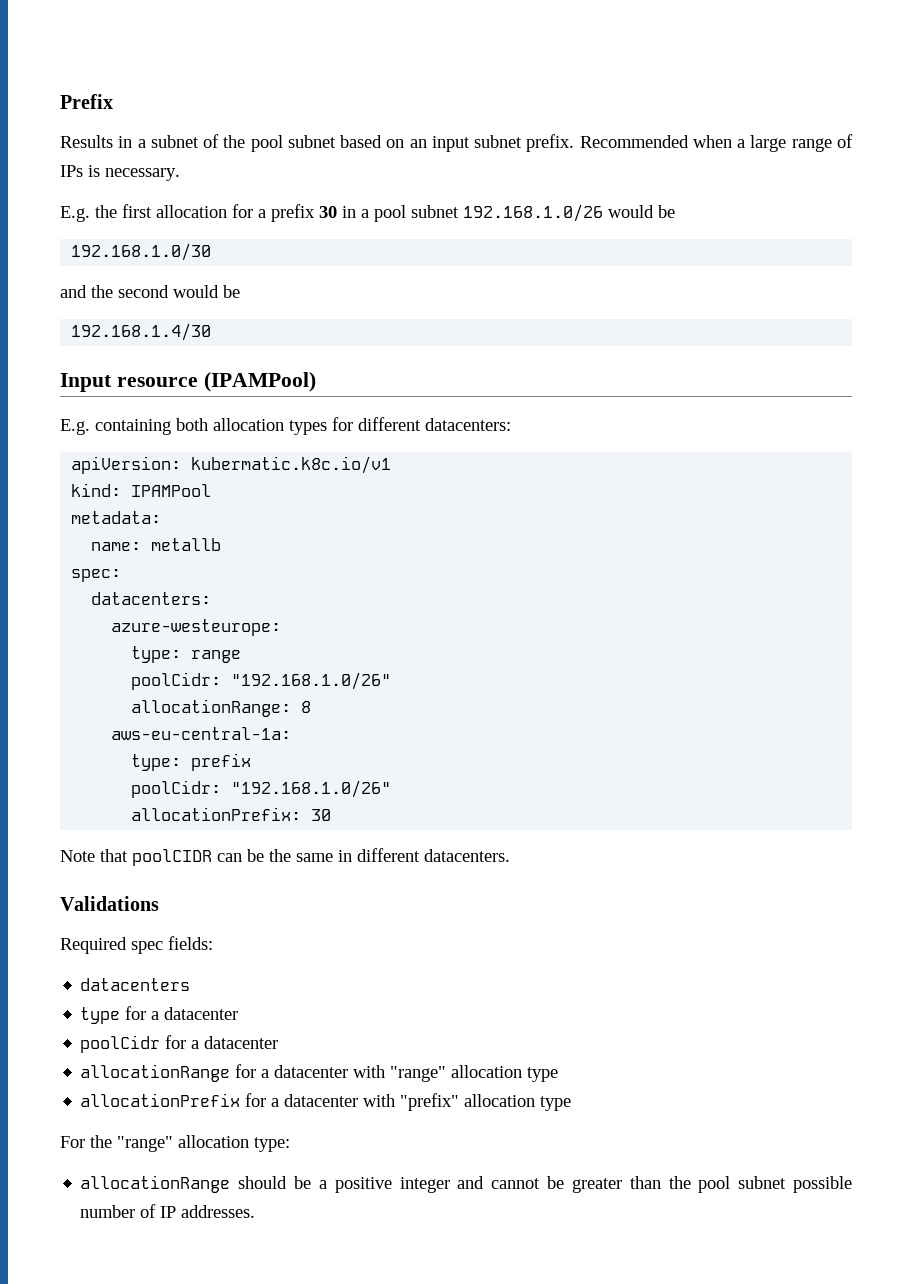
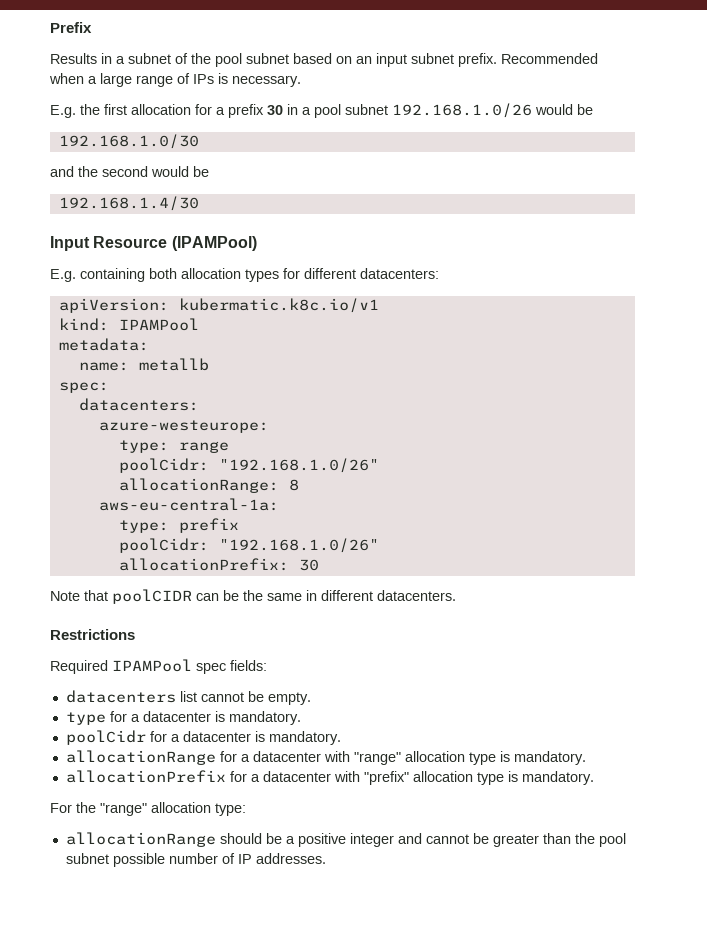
[116,377,198,387] resource -> [93,236,168,248] Resource
[60,896,159,911] Validations -> [50,629,135,640] Restrictions
(127, 945) none -> [112,659,192,672] IPAMPool
(191, 984) none -> [179,691,311,705] list cannot be empty.
(239, 1013) none -> [214,711,301,725] is mandatory.
(279, 1042) none -> [254,731,341,745] is mandatory.
(559, 1074) none -> [499,751,586,765] is mandatory.
(572, 1103) none -> [507,771,594,785] is mandatory.

